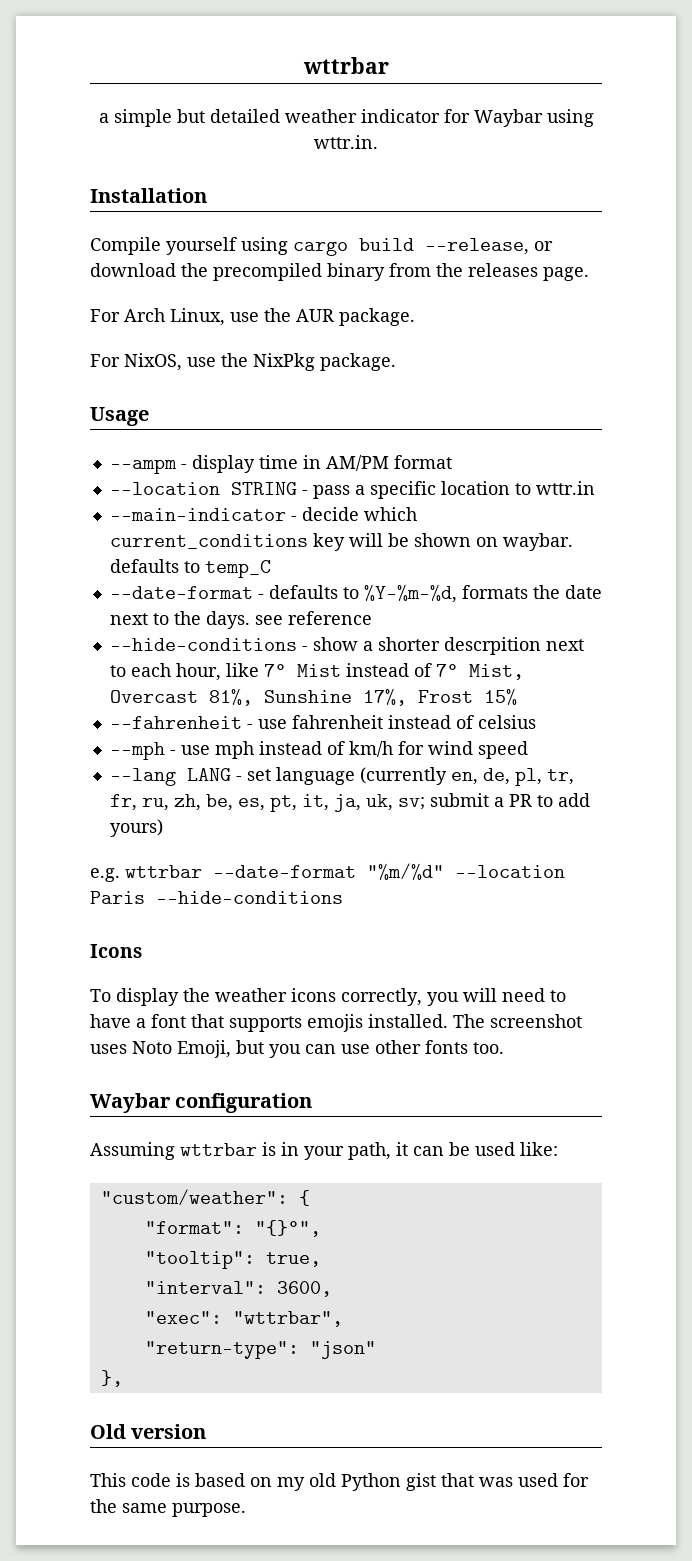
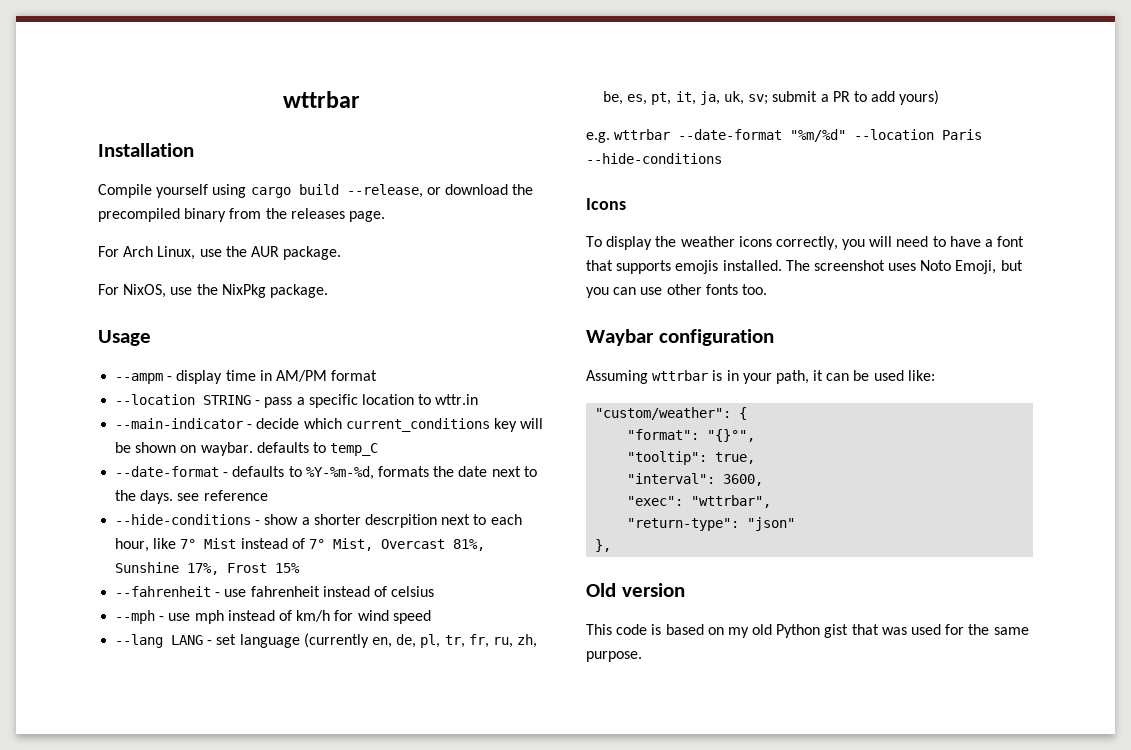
[302,57,389,74] [98,109,594,127] [314,135,378,149] wttrbar // a simple but detailed weather indicator for Waybar using wttr.in. -> [283,91,360,108] wttrbar

